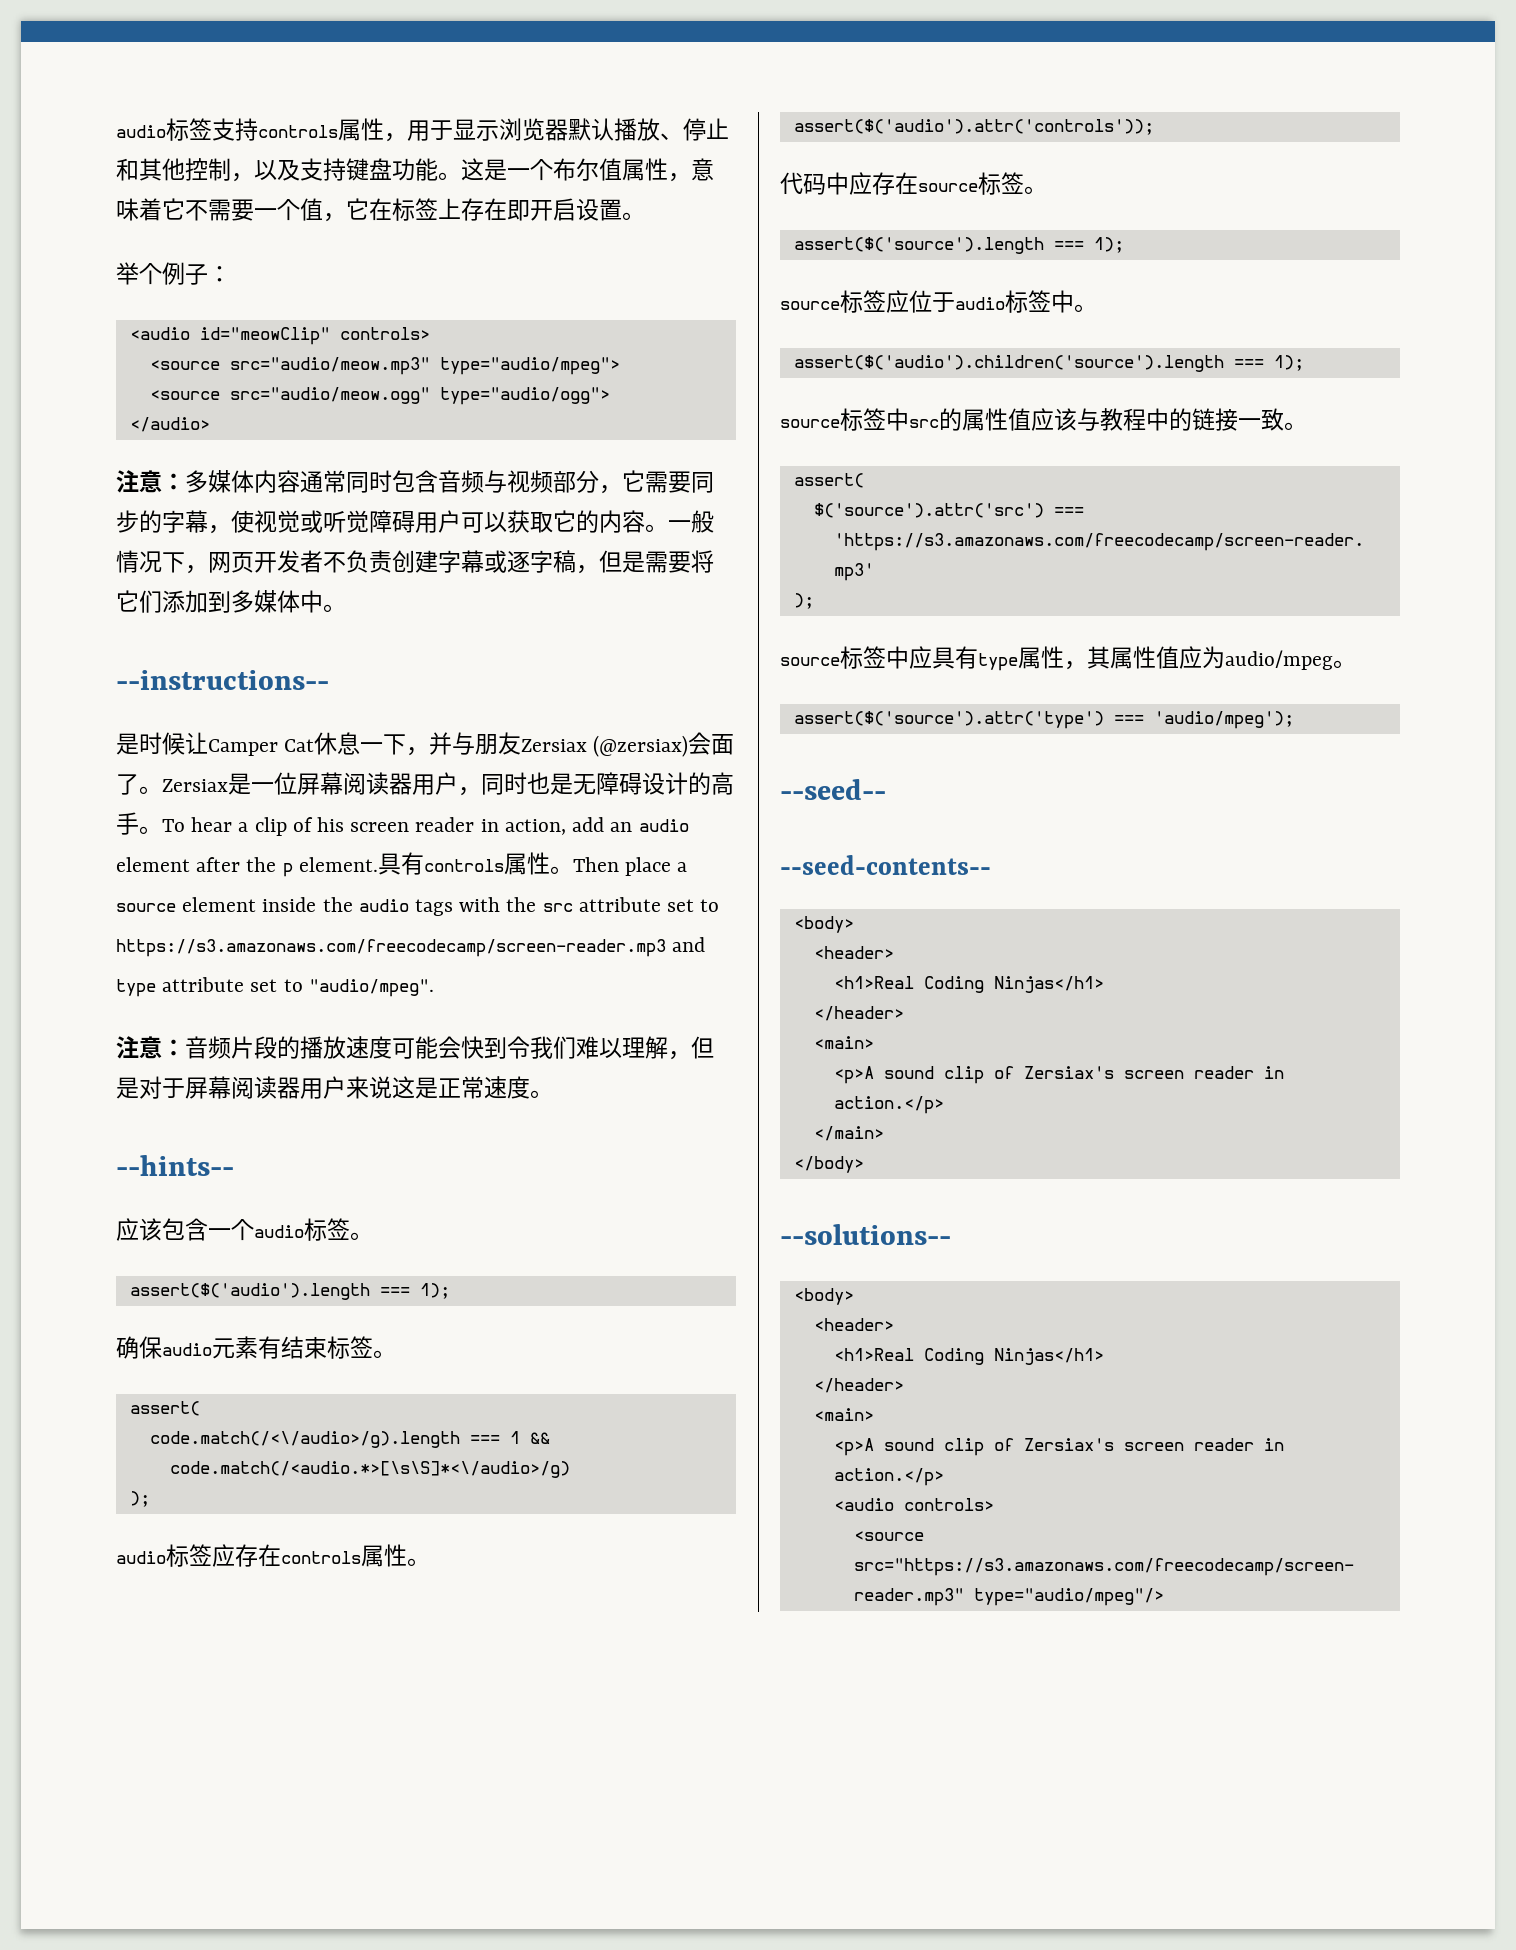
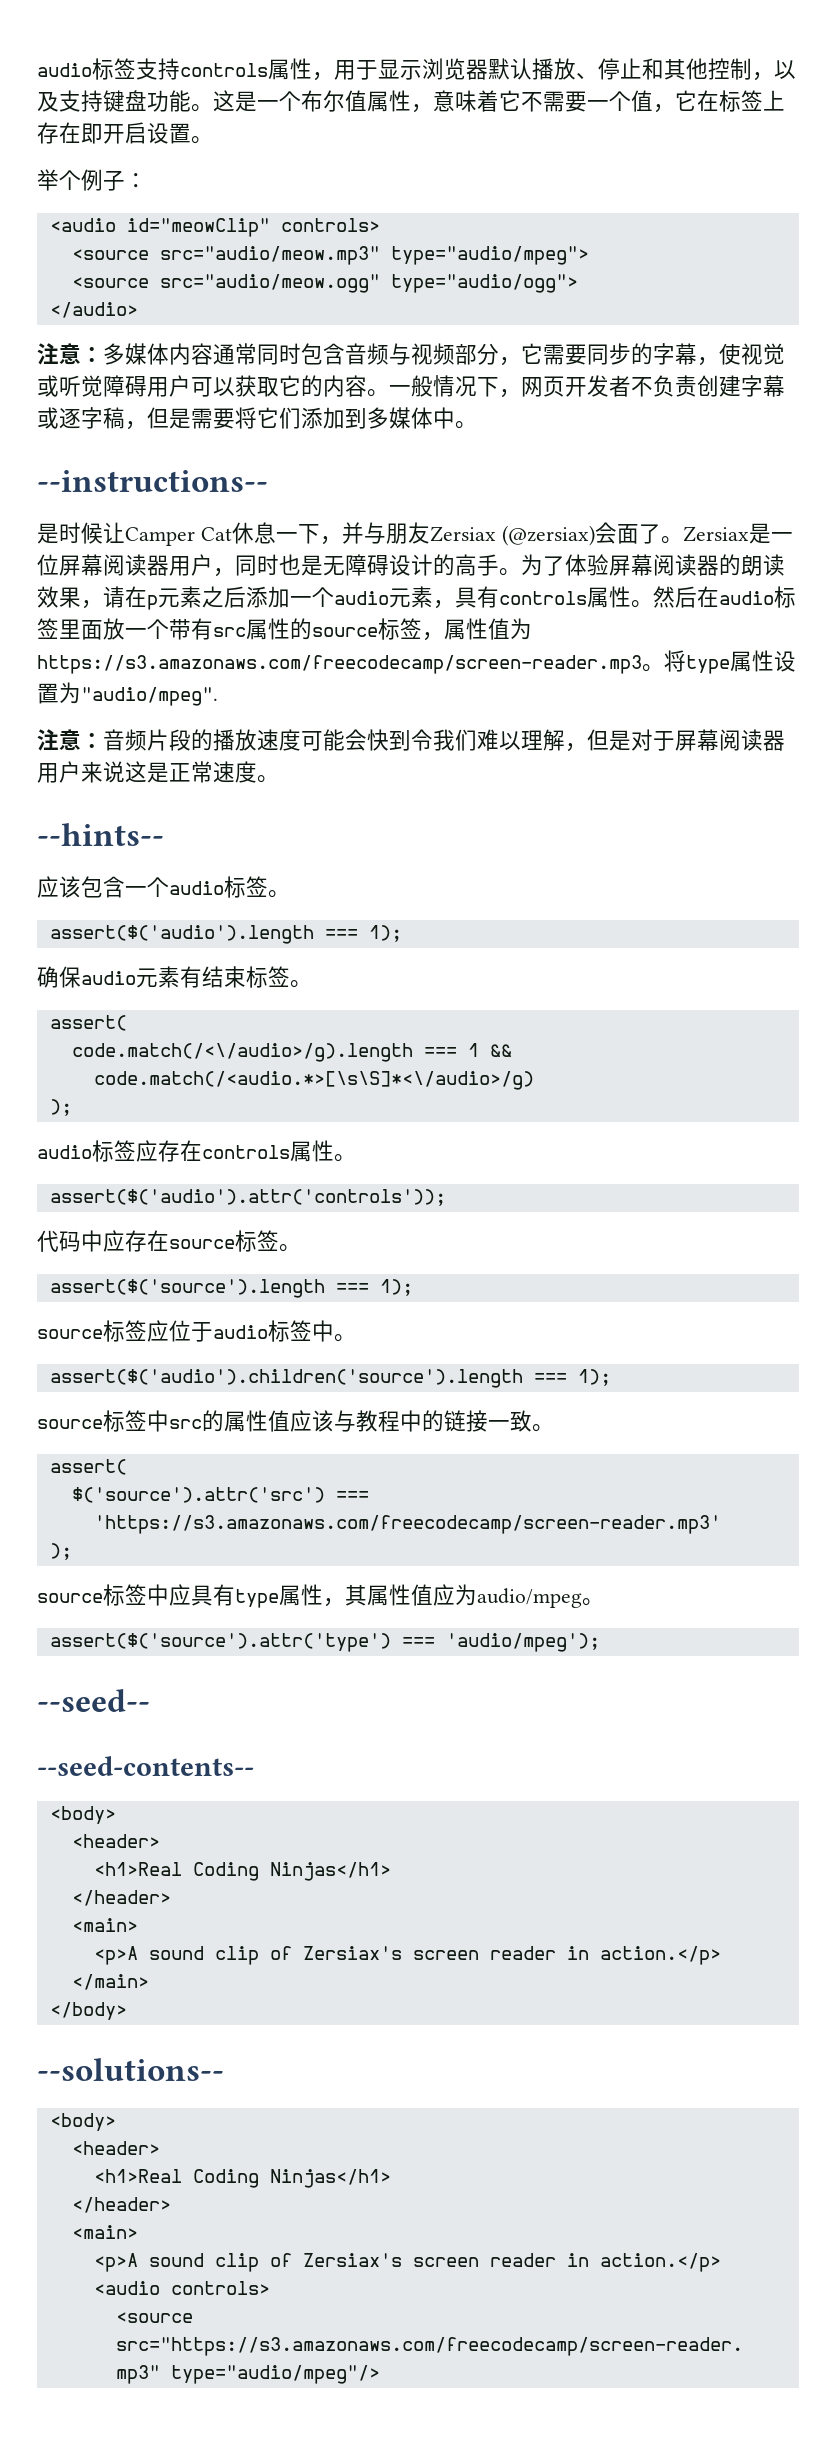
[162,817,689,836] [116,852,688,877] [116,897,720,916] [116,937,706,957] [116,977,303,997] To hear a clip of his screen reader in action, add an audio element after the p element.具有controls属性。Then place a source element inside the audio tags with the src attribute set to https://s3.amazonaws.com/freecodecamp/screen-reader.mp3 and type attribute set to -> [521,554,785,576] [37,586,796,610] [37,618,532,641] [37,650,796,674] [37,682,81,704] 为了体验屏幕阅读器的朗读效果，请在p元素之后添加一个audio元素，具有controls属性。然后在audio标签里面放一个带有src属性的source标签，属性值为https://s3.amazonaws.com/freecodecamp/screen-reader.mp3。将type属性设置为

